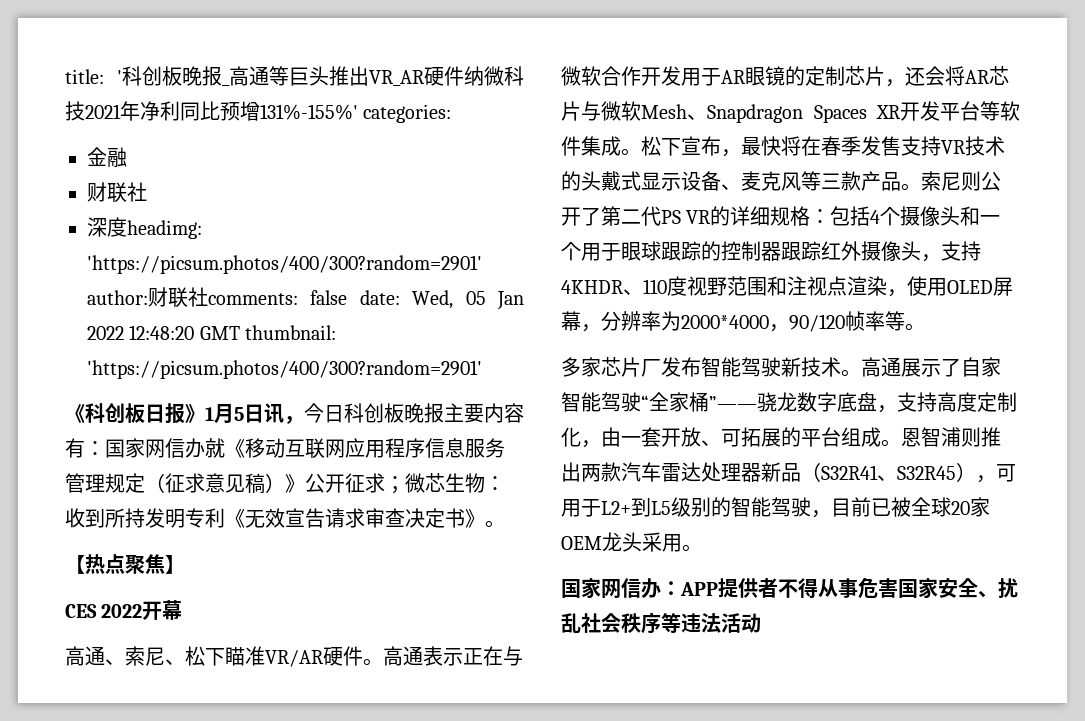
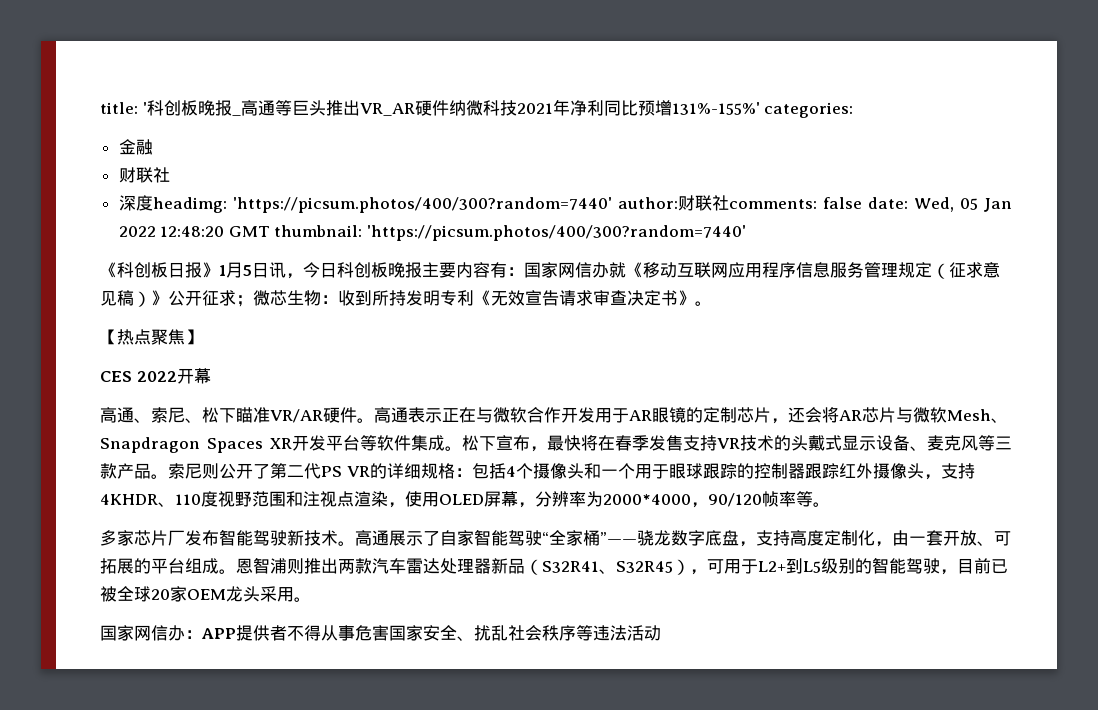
[87,255,482,274] 'https://picsum.photos/400/300?random=2901' -> [232,197,612,213] 'https://picsum.photos/400/300?random=7440'
[87,360,482,379] 'https://picsum.photos/400/300?random=2901' -> [367,225,747,241] 'https://picsum.photos/400/300?random=7440'

